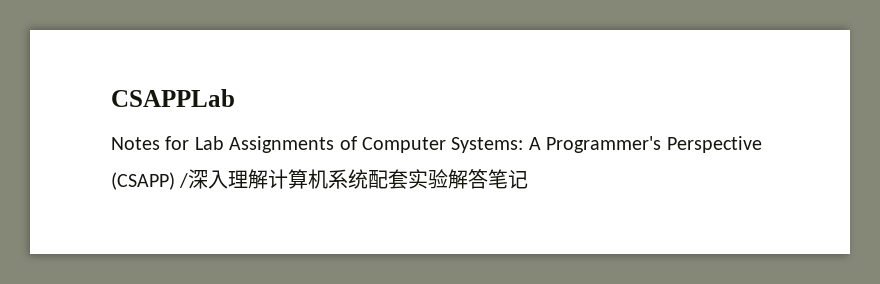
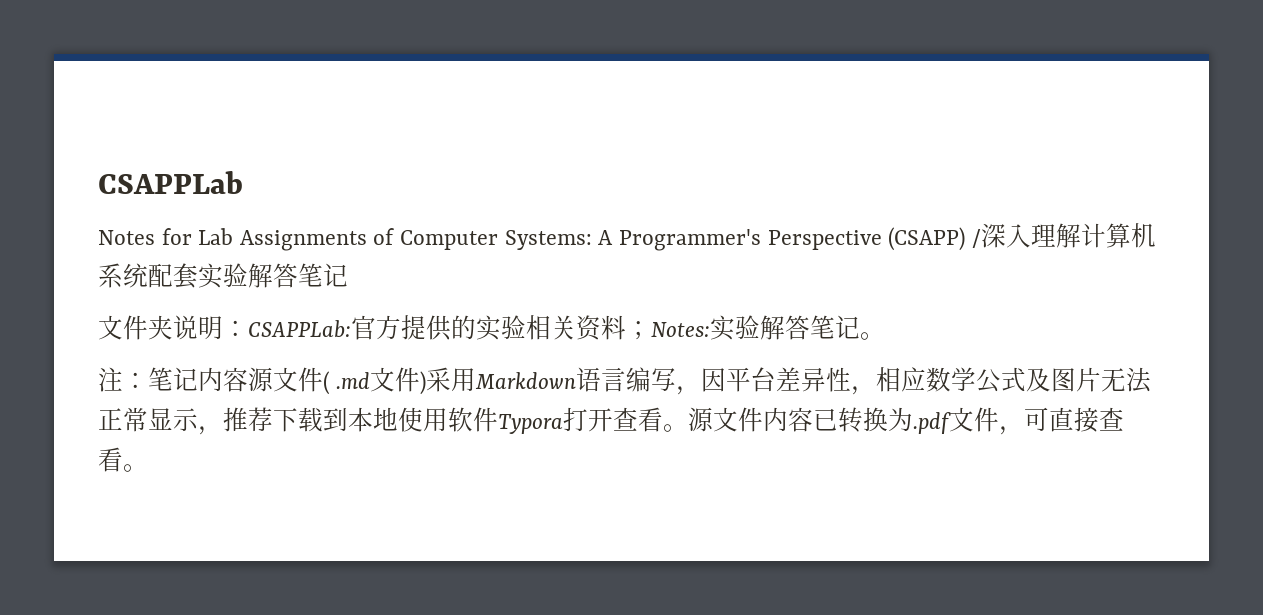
(529, 179) none -> [98,315,885,341] [98,367,1152,395] [98,407,1124,435] [98,447,148,472] // 文件夹说明：CSAPPLab:官方提供的实验相关资料；Notes:实验解答笔记。 // 注：笔记内容源文件( .md文件)采用Markdown语言编写，因平台差异性，相应数学公式及图片无法正常显示，推荐下载到本地使用软件Typora打开查看。源文件内容已转换为.pdf文件，可直接查看。

